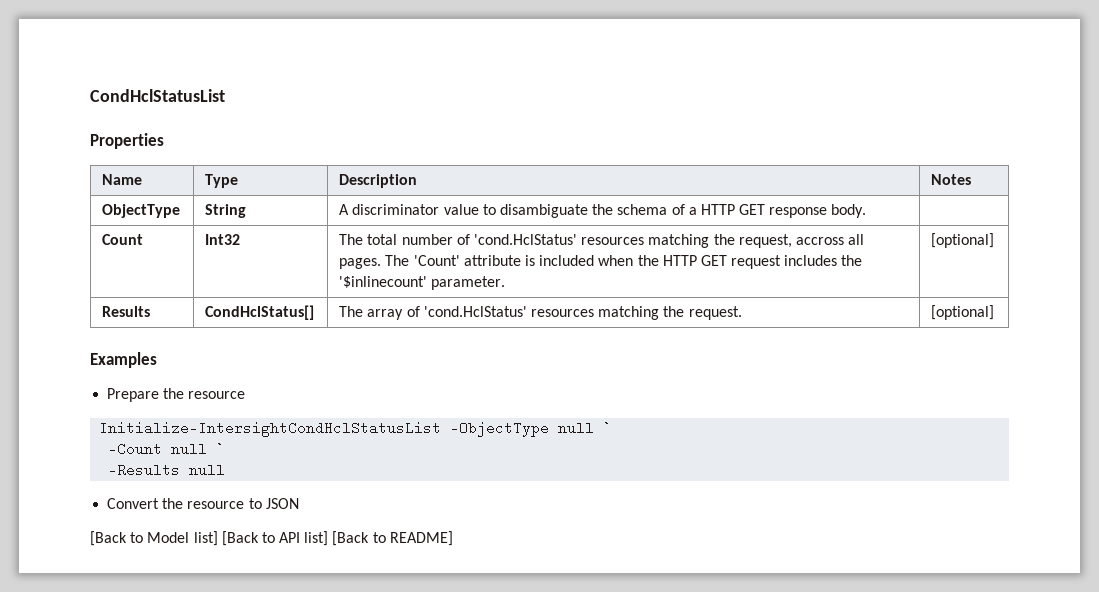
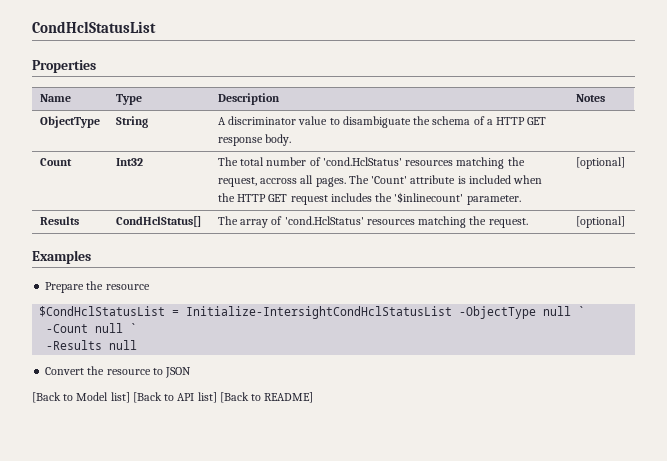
(246, 395) none -> [39,306,180,317] $CondHclStatusList =

